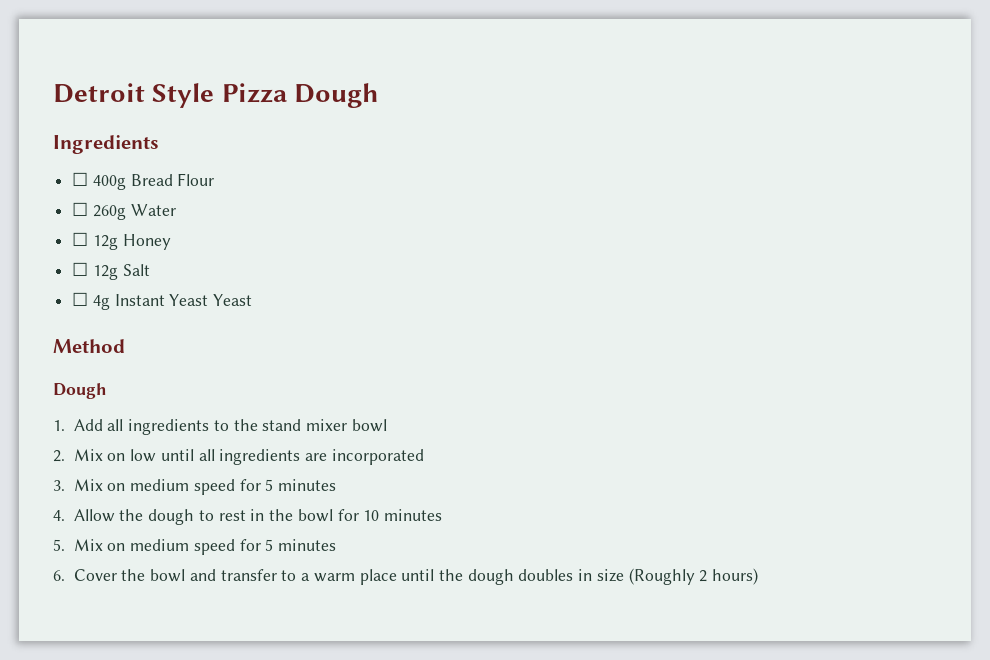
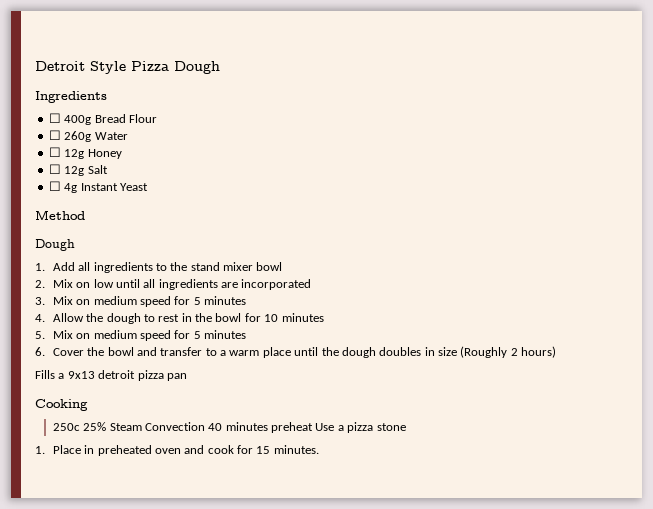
[213,294,253,306] Yeast -> (148, 187) none
(759, 576) none -> [35,370,187,381] [35,399,88,411] [52,422,406,433] [35,445,319,456] // Fills a 9x13 detroit pizza pan // Cooking // 250c 25% Steam Convection 40 minutes preheat Use a pizza stone // 1. Place in preheated oven and cook for 15 minutes.

